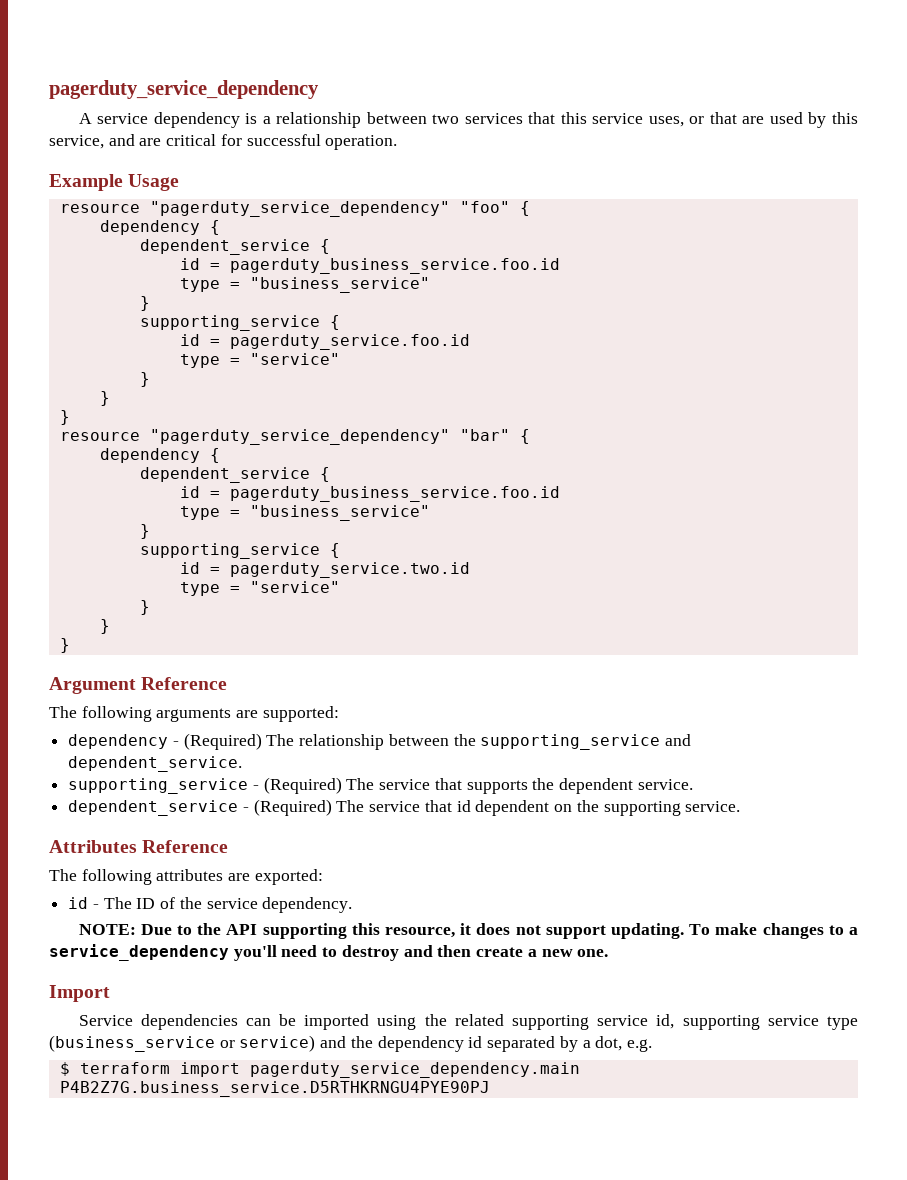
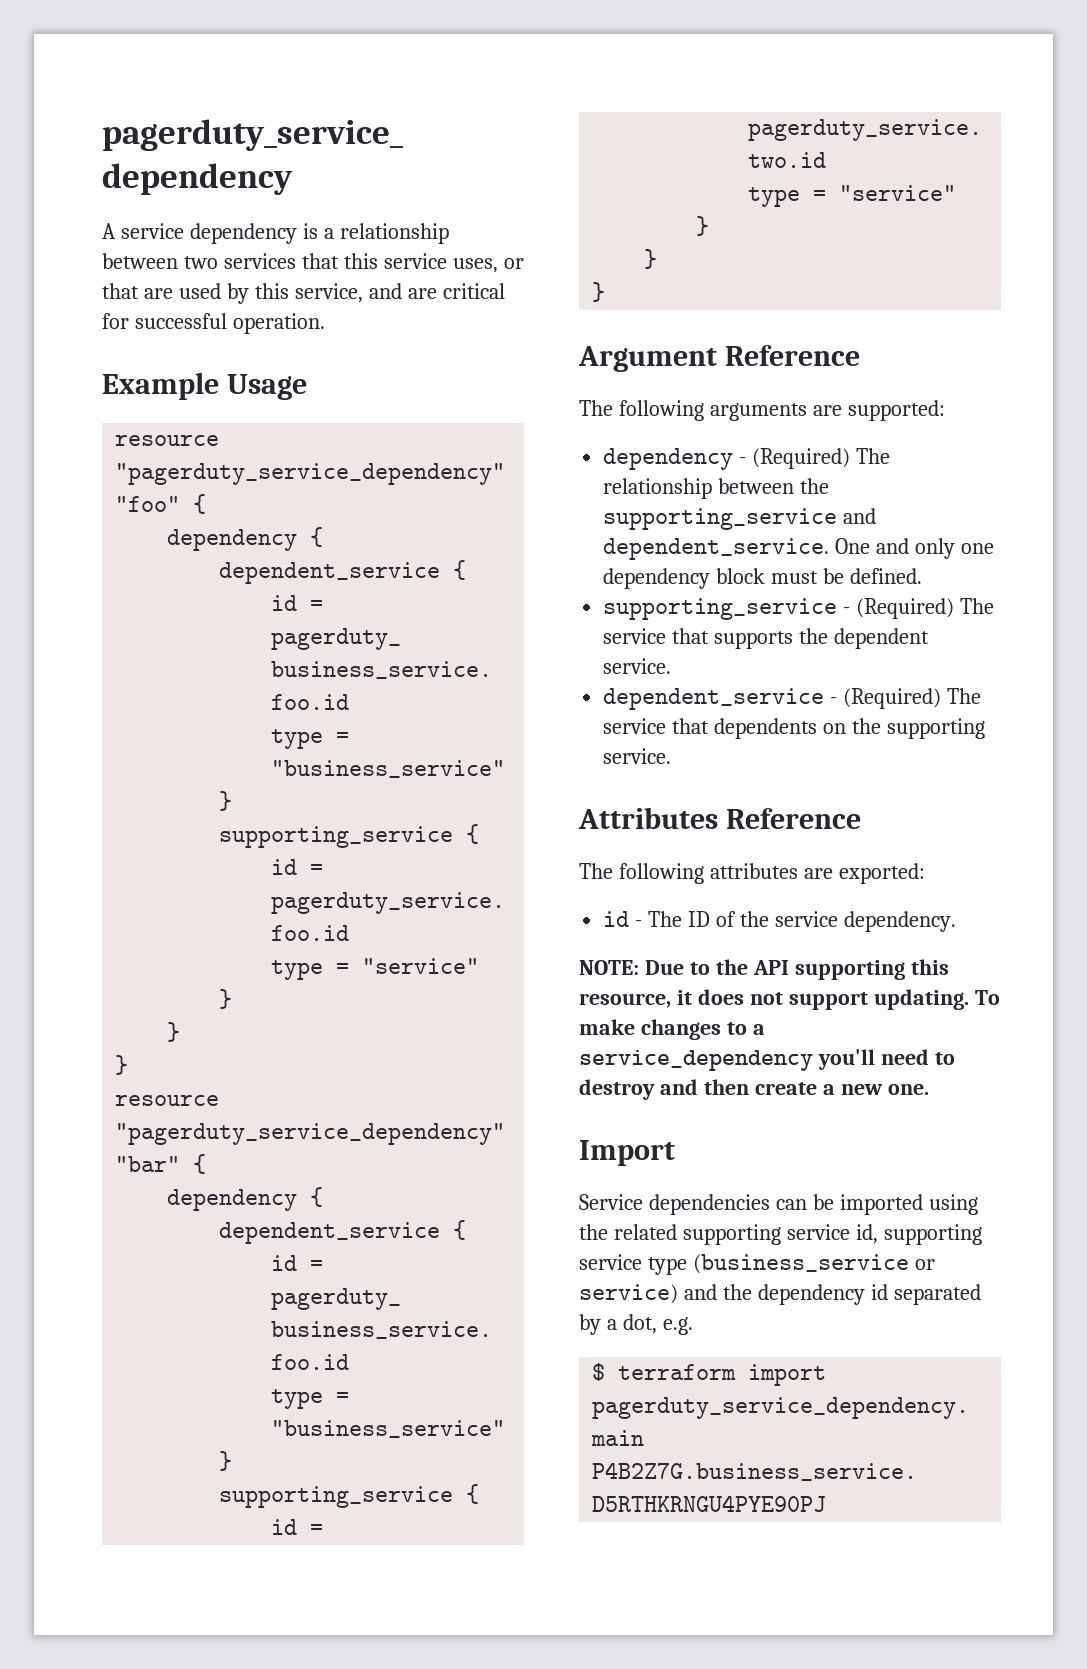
(243, 764) none -> [835,538,994,559] [603,568,922,589] One and only one dependency block must be defined.
[456,800,550,816] id dependent -> [714,718,818,739] dependents

